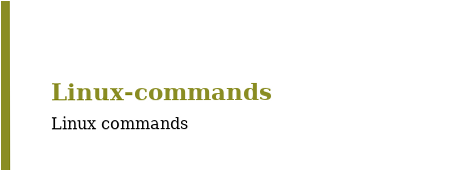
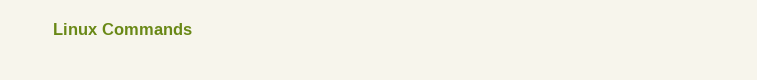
[50,82,273,101] [51,116,189,130] Linux-commands // Linux commands -> [53,23,192,35] Linux Commands

